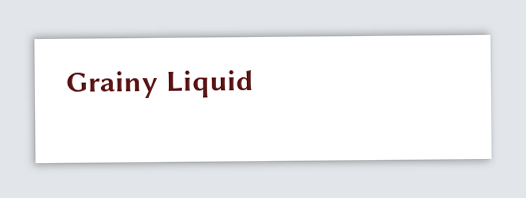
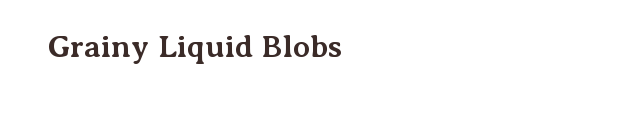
(253, 83) none -> [262,35,343,57] Blobs

